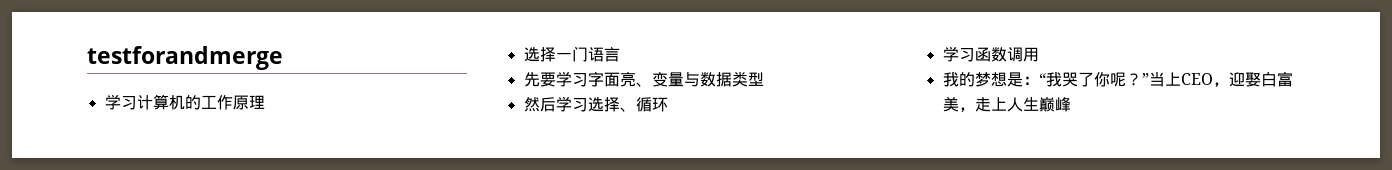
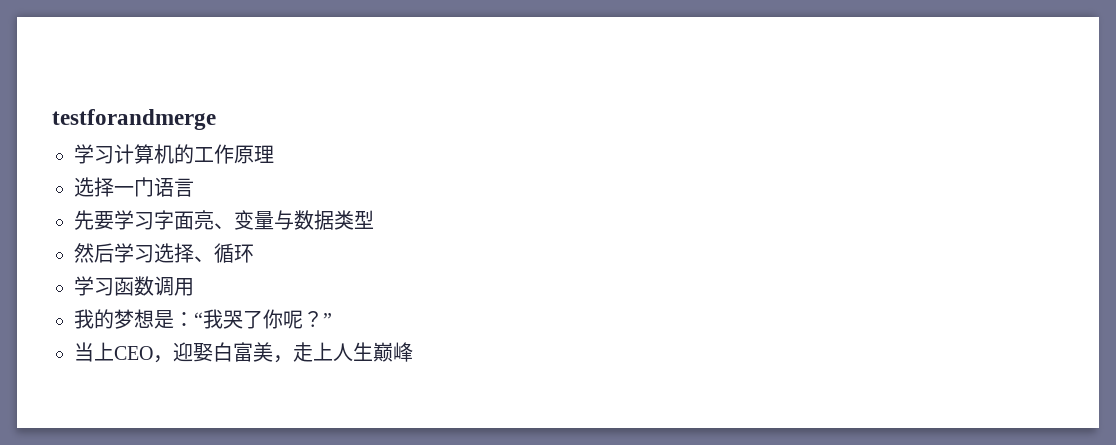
(1149, 79) none -> (332, 320) //

